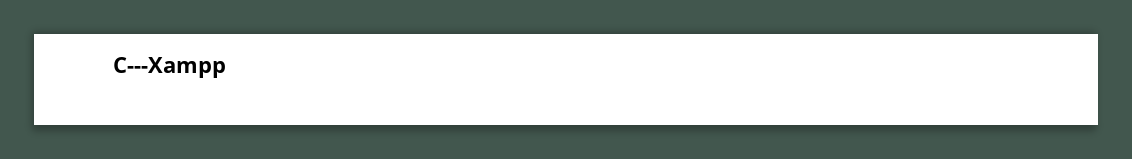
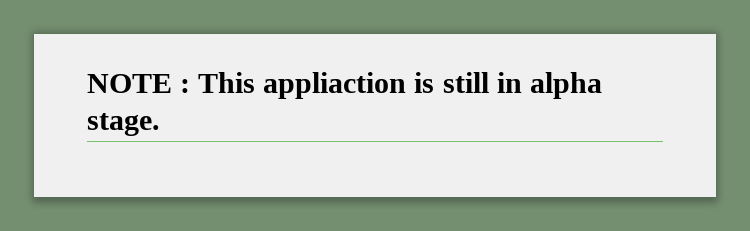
[113,57,226,78] C---Xampp -> [87,72,602,99] [87,113,160,136] NOTE : This appliaction is still in alpha stage.

